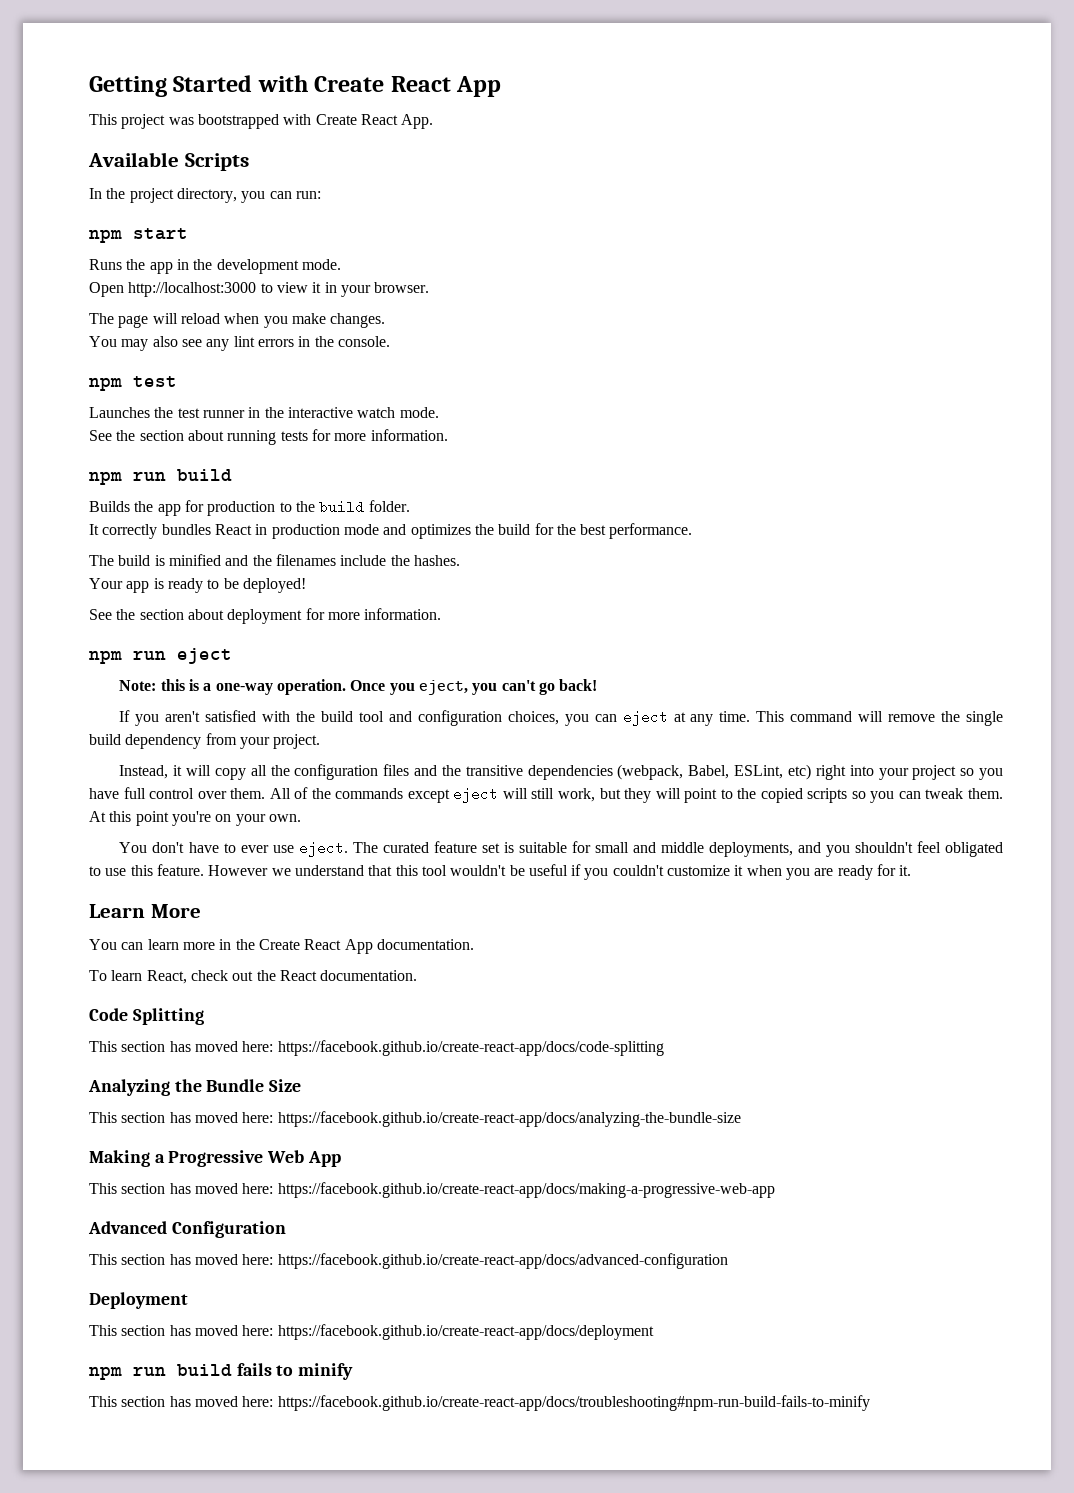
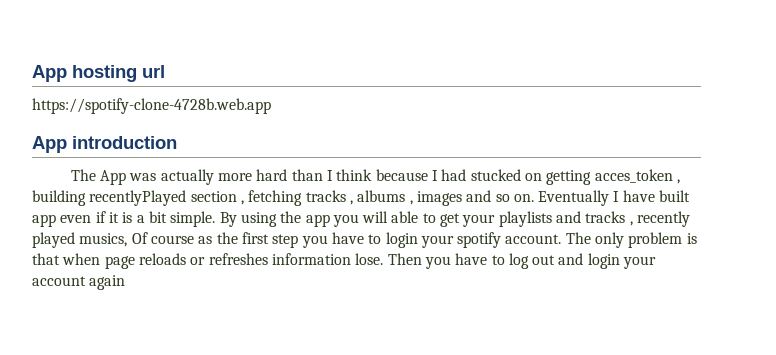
[89,75,502,97] [89,114,434,129] [88,152,249,171] [89,188,321,203] [89,228,188,243] [89,259,341,274] [89,282,430,297] [89,313,386,328] [89,336,390,351] [89,376,177,391] [89,407,439,418] [89,429,448,445] [89,469,232,485] [89,500,410,516] [89,523,693,539] [89,554,460,566] [89,578,306,593] [89,608,442,624] [89,648,232,664] [119,679,598,695] [119,710,1004,726] [89,733,321,749] [119,764,1004,780] [89,787,1004,803] [89,811,301,826] [119,841,1004,857] [89,864,912,880] [89,904,201,918] [89,939,474,954] [89,970,418,984] [89,1008,204,1025] [89,1040,664,1056] [88,1079,302,1096] [89,1111,741,1127] [89,1150,341,1167] [89,1182,775,1198] [88,1221,286,1238] [89,1253,728,1269] [89,1292,188,1309] [89,1324,654,1340] [89,1363,354,1380] [89,1395,870,1411] Getting Started with Create React App // This project was bootstrapped with Create React App. // Available Scripts // In the project directory, you can run: // npm start // Runs the app in the development mode. // Open http://localhost:3000 to view it in your browser. // The page will reload when you make changes. // You may also see any lint errors in the console. // npm test // Launches the test runner in the interactive watch mode. // See the section about running tests for more information. // npm run build // Builds the app for production to the build folder. // It correctly bundles React in production mode and optimizes the build for the best performance. // The build is minified and the filenames include the hashes. // Your app is ready to be deployed! // See the section about deployment for more information. // npm run eject // Note: this is a one-way operation. Once you eject, you can't go back! // If you aren't satisfied with the build tool and configuration choices, you can eject at any time. This command will remove the single build dependency from your project. // Instead, it will copy all the configuration files and the transitive dependencies (webpack, Babel, ESLint, etc) right into your project so you have full control over them. All of the commands except eject will still work, but they will point to the copied scripts so you can tweak them. At this point you're on your own. // You don't have to ever use eject. The curated feature set is suitable for small and middle deployments, and you shouldn't feel obligated to use this feature. However we understand that this tool wouldn't be useful if you couldn't customize it when you are ready for it. // Learn More // You can learn more in the Create React App documentation. // To learn React, check out the React documentation. // Code Splitting // This section has moved here: https://facebook.github.io/create-react-app/docs/code-splitting // Analyzing the Bundle Size // This section has moved here: https://facebook.github.io/create-react-app/docs/analyzing-the-bundle-size // Making a Progressive Web App // This section has moved here: https://facebook.github.io/create-react-app/docs/making-a-progressive-web-app // Advanced Configuration // This section has moved here: https://facebook.github.io/create-react-app/docs/advanced-configuration // Deployment // This section has moved here: https://facebook.github.io/create-react-app/docs/deployment // npm run build fails to minify // This section has moved here: https://facebook.github.io/create-react-app/docs/troubleshooting#npm-run-build-fails-to-minify -> [32,65,165,82] [32,98,271,114] [32,136,177,153] [70,169,680,185] [32,190,691,206] [32,211,691,227] [32,232,697,248] [32,253,657,269] [32,275,126,290] App hosting url // https://spotify-clone-4728b.web.app // App introduction // The App was actually more hard than I think because I had stucked on getting acces_token , building recentlyPlayed section , fetching tracks , albums , images and so on. Eventually I have built app even if it is a bit simple. By using the app you will able to get your playlists and tracks , recently played musics, Of course as the first step you have to login your spotify account. The only problem is that when page reloads or refreshes information lose. Then you have to log out and login your account again

